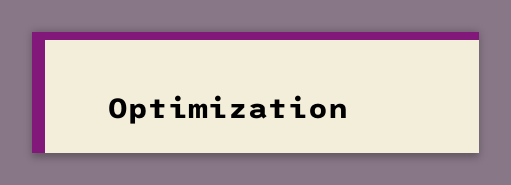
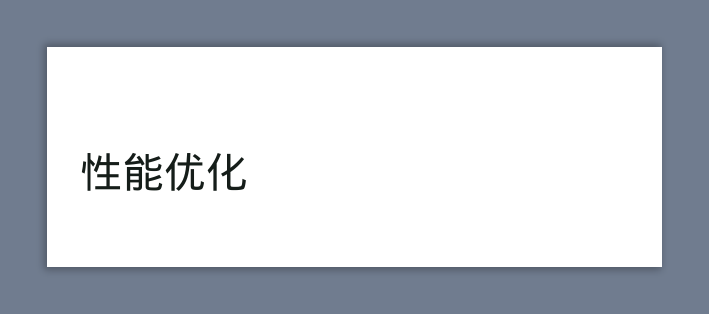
[108,95,348,124] Optimization -> [80,152,248,191] 性能优化

